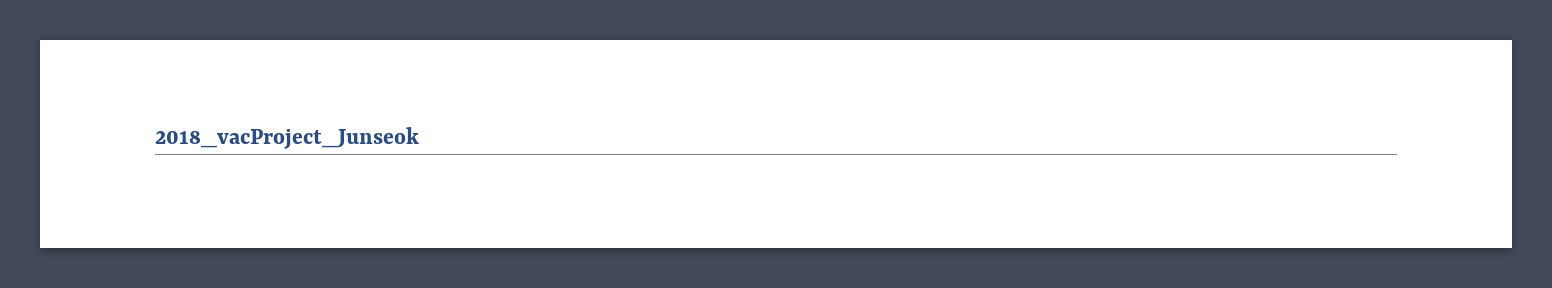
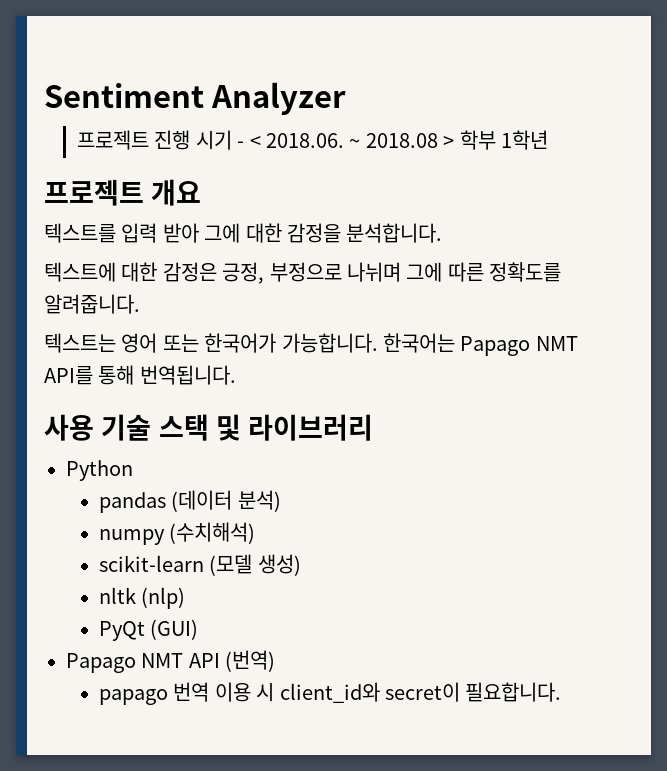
[155,127,419,149] 2018_vacProject_Junseok -> [44,82,347,115] [76,130,548,150] [44,179,202,206] [44,223,443,243] [44,262,562,284] [44,294,140,314] [44,333,578,356] [44,365,236,385] [44,414,374,441] [66,460,133,481] [98,490,281,513] [98,522,256,545] [98,554,301,576] [98,587,186,609] [98,619,199,641] [66,650,276,673] [98,682,562,705] Sentiment Analyzer // 프로젝트 진행 시기 - < 2018.06. ~ 2018.08 > 학부 1학년 // 프로젝트 개요 // 텍스트를 입력 받아 그에 대한 감정을 분석합니다. // 텍스트에 대한 감정은 긍정, 부정으로 나뉘며 그에 따른 정확도를 알려줍니다. // 텍스트는 영어 또는 한국어가 가능합니다. 한국어는 Papago NMT API를 통해 번역됩니다. // 사용 기술 스택 및 라이브러리 // Python // pandas (데이터 분석) // numpy (수치해석) // scikit-learn (모델 생성) // nltk (nlp) // PyQt (GUI) // Papago NMT API (번역) // papago 번역 이용 시 client_id와 secret이 필요합니다.

